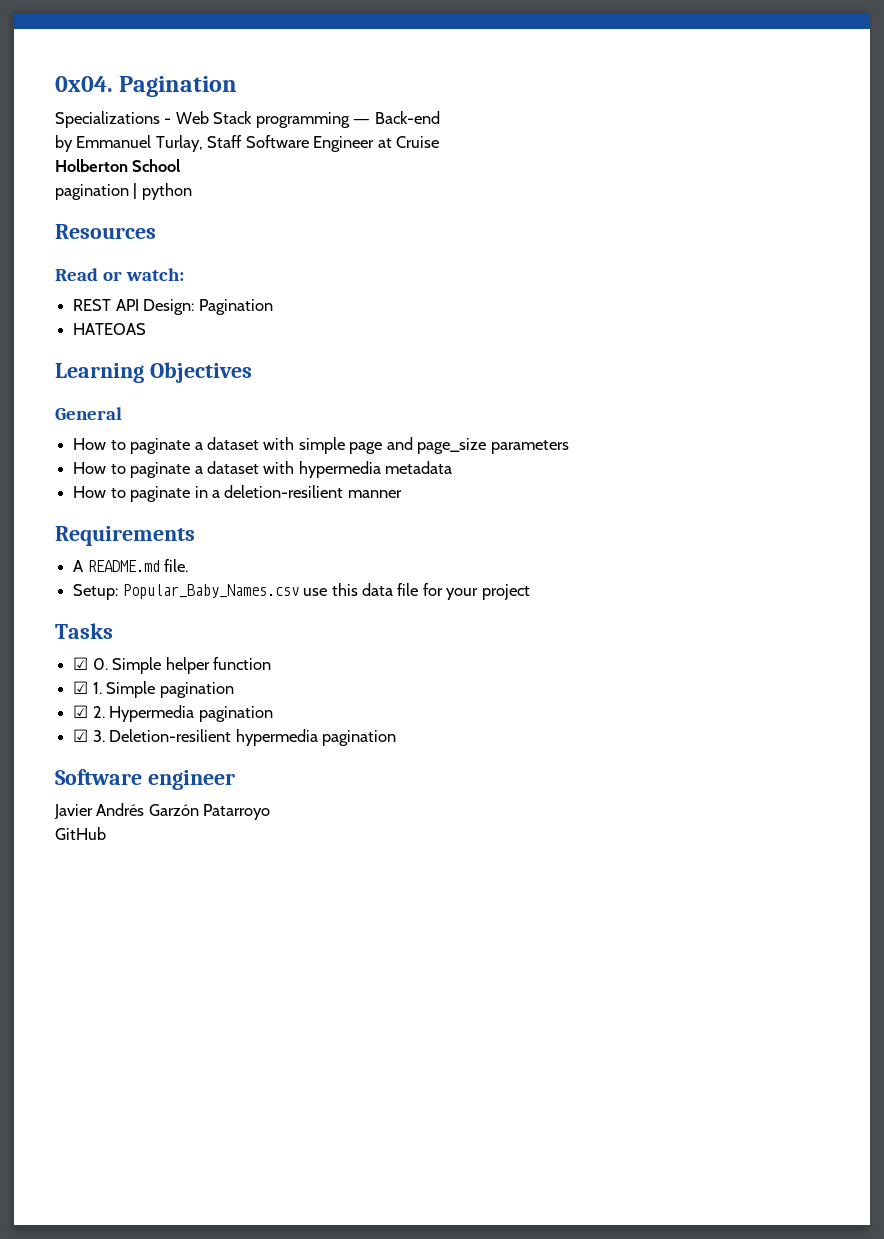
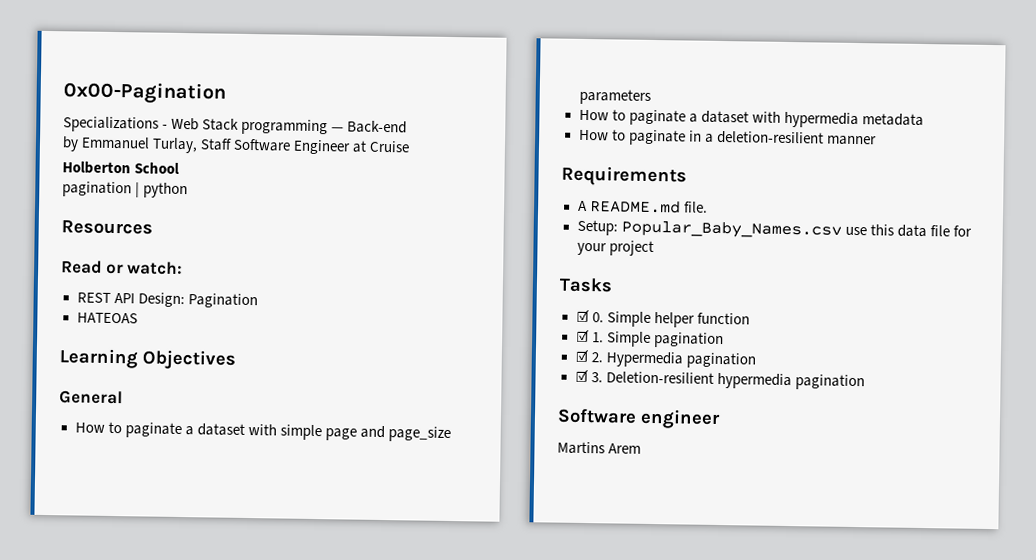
[55,76,238,97] 0x04. Pagination -> [63,81,226,105] 0x00-Pagination
[54,803,271,820] [55,827,106,840] Javier Andrés Garzón Patarroyo // GitHub -> [557,441,642,455] Martins Arem

